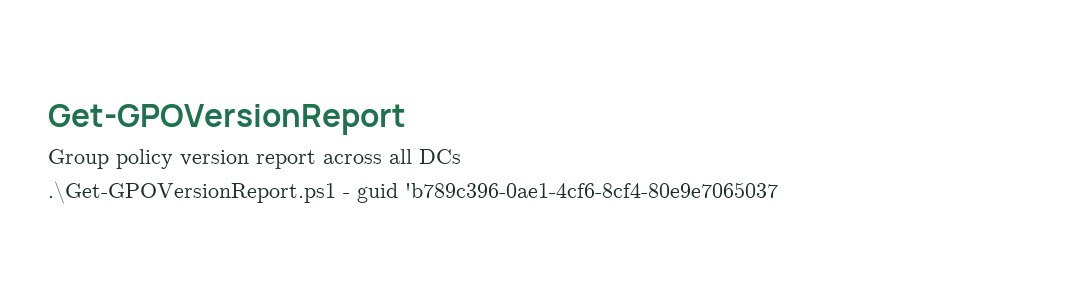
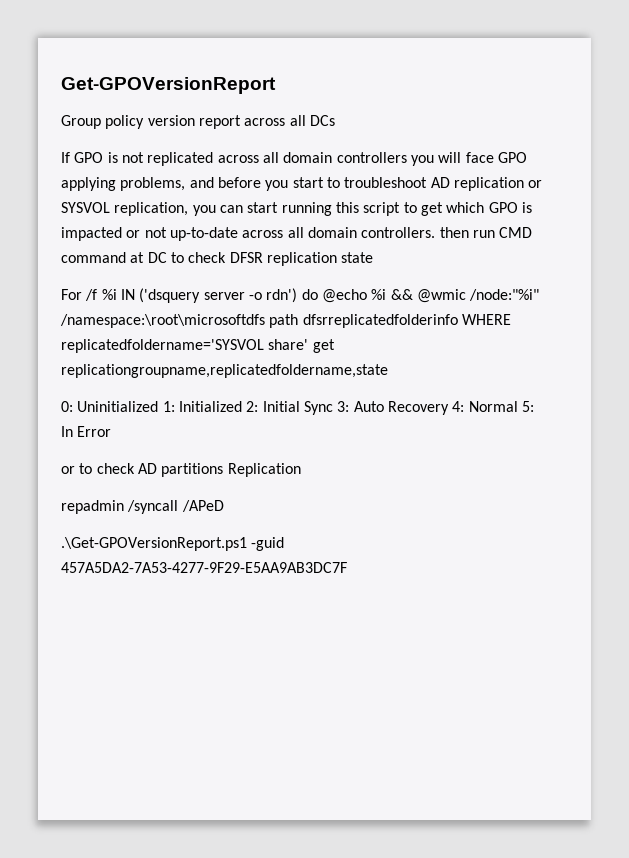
[48,181,778,204] .\Get-GPOVersionReport.ps1 - guid 'b789c396-0ae1-4cf6-8cf4-80e9e7065037 -> [61,152,527,166] [61,177,543,191] [61,202,532,216] [61,227,533,241] [61,252,374,266] [61,288,540,303] [60,314,511,328] [61,339,335,353] [61,364,388,378] [61,401,534,415] [61,426,112,437] [61,463,301,477] [61,500,224,514] [61,537,285,551] [61,562,347,573] If GPO is not replicated across all domain controllers you will face GPO applying problems, and before you start to troubleshoot AD replication or SYSVOL replication, you can start running this script to get which GPO is impacted or not up-to-date across all domain controllers. then run CMD command at DC to check DFSR replication state // For /f %i IN ('dsquery server -o rdn') do @echo %i && @wmic /node:"%i" /namespace:\root\microsoftdfs path dfsrreplicatedfolderinfo WHERE replicatedfoldername='SYSVOL share' get replicationgroupname,replicatedfoldername,state // 0: Uninitialized 1: Initialized 2: Initial Sync 3: Auto Recovery 4: Normal 5: In Error // or to check AD partitions Replication // repadmin /syncall /APeD // .\Get-GPOVersionReport.ps1 -guid 457A5DA2-7A53-4277-9F29-E5AA9AB3DC7F

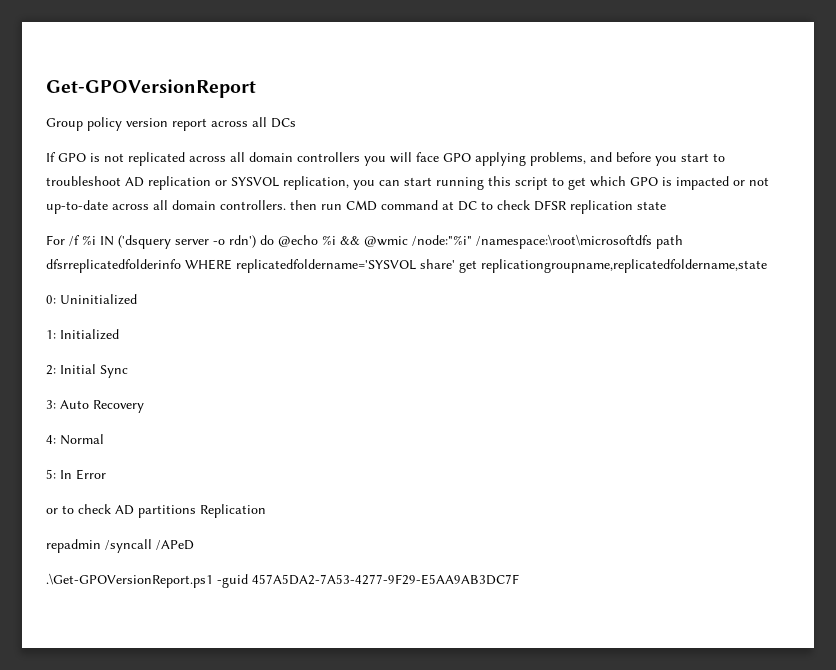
(159, 406) none -> (137, 299) //
(242, 406) none -> (119, 334) //
(333, 408) none -> (128, 371) //
(449, 408) none -> (144, 406) //
(518, 406) none -> (104, 439) //

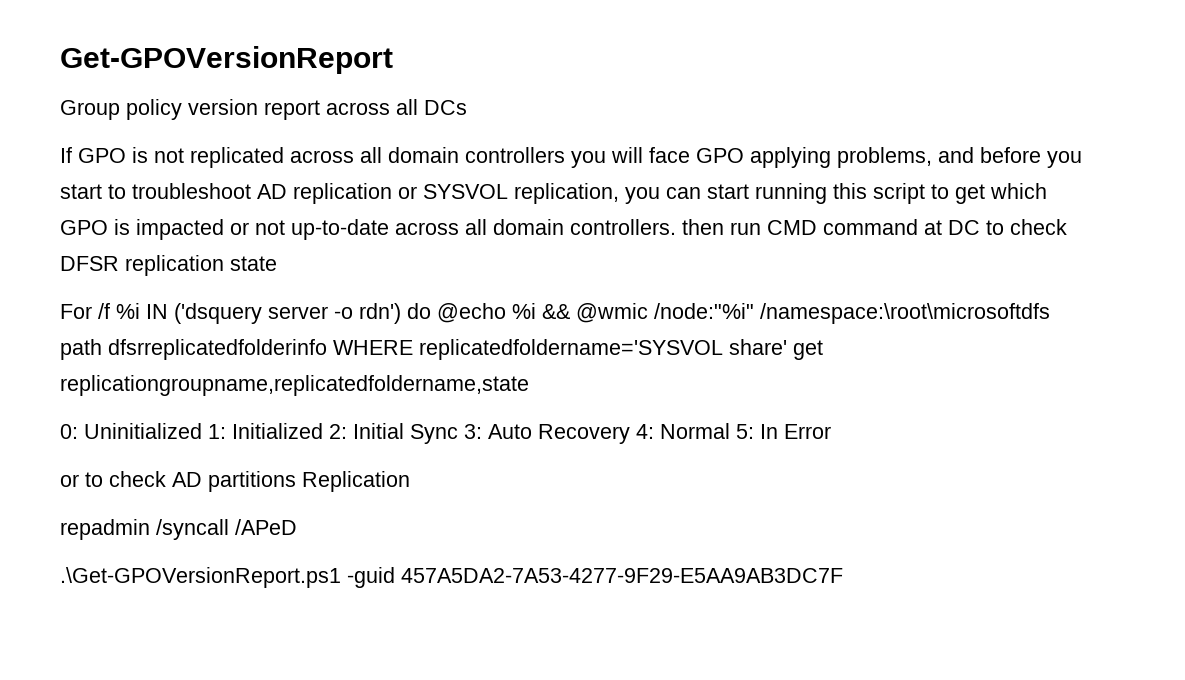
(137, 299) // -> (202, 431) none
(119, 334) // -> (323, 431) none
(128, 371) // -> (458, 434) none
(144, 406) // -> (630, 434) none
(104, 439) // -> (730, 431) none

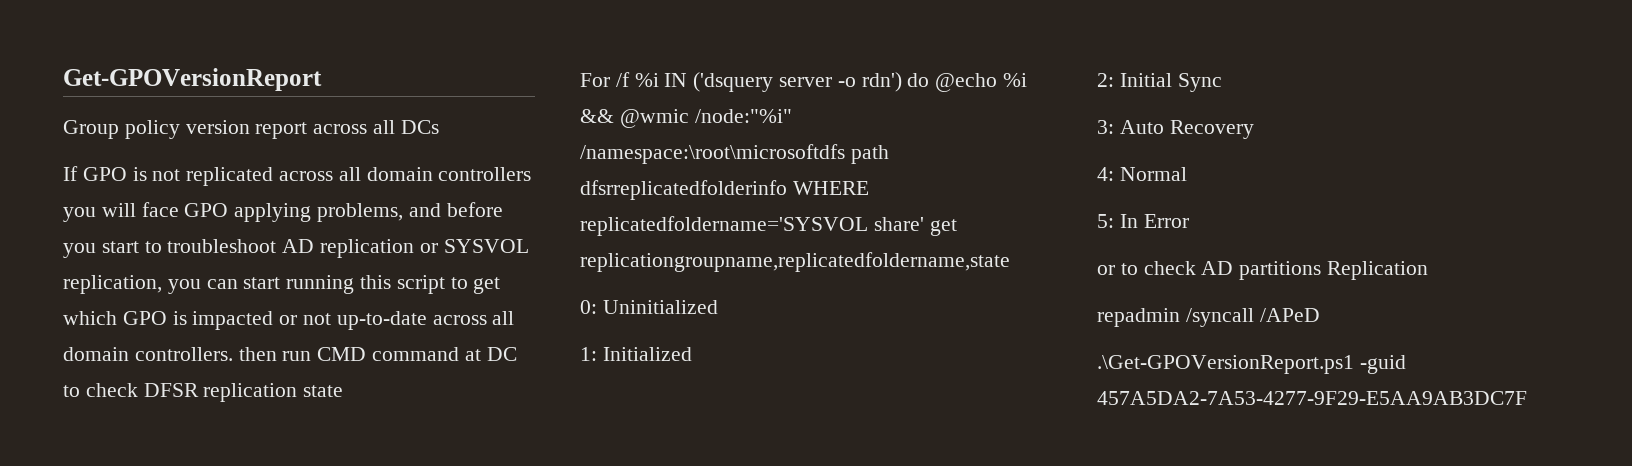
(202, 431) none -> (718, 307) //
(323, 431) none -> (692, 354) //
(458, 434) none -> (1222, 82) //
(630, 434) none -> (1254, 129) //
(730, 431) none -> (1187, 174) //

